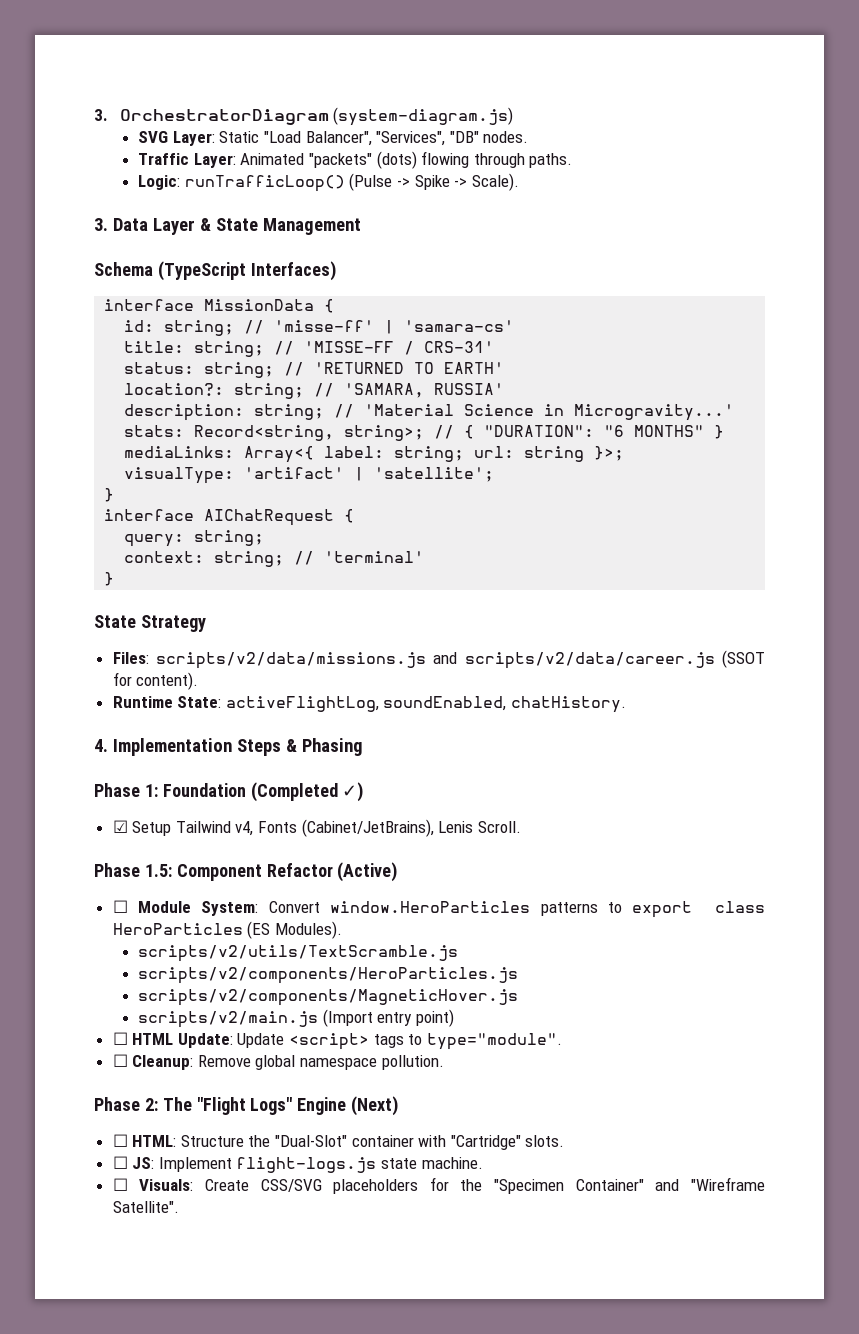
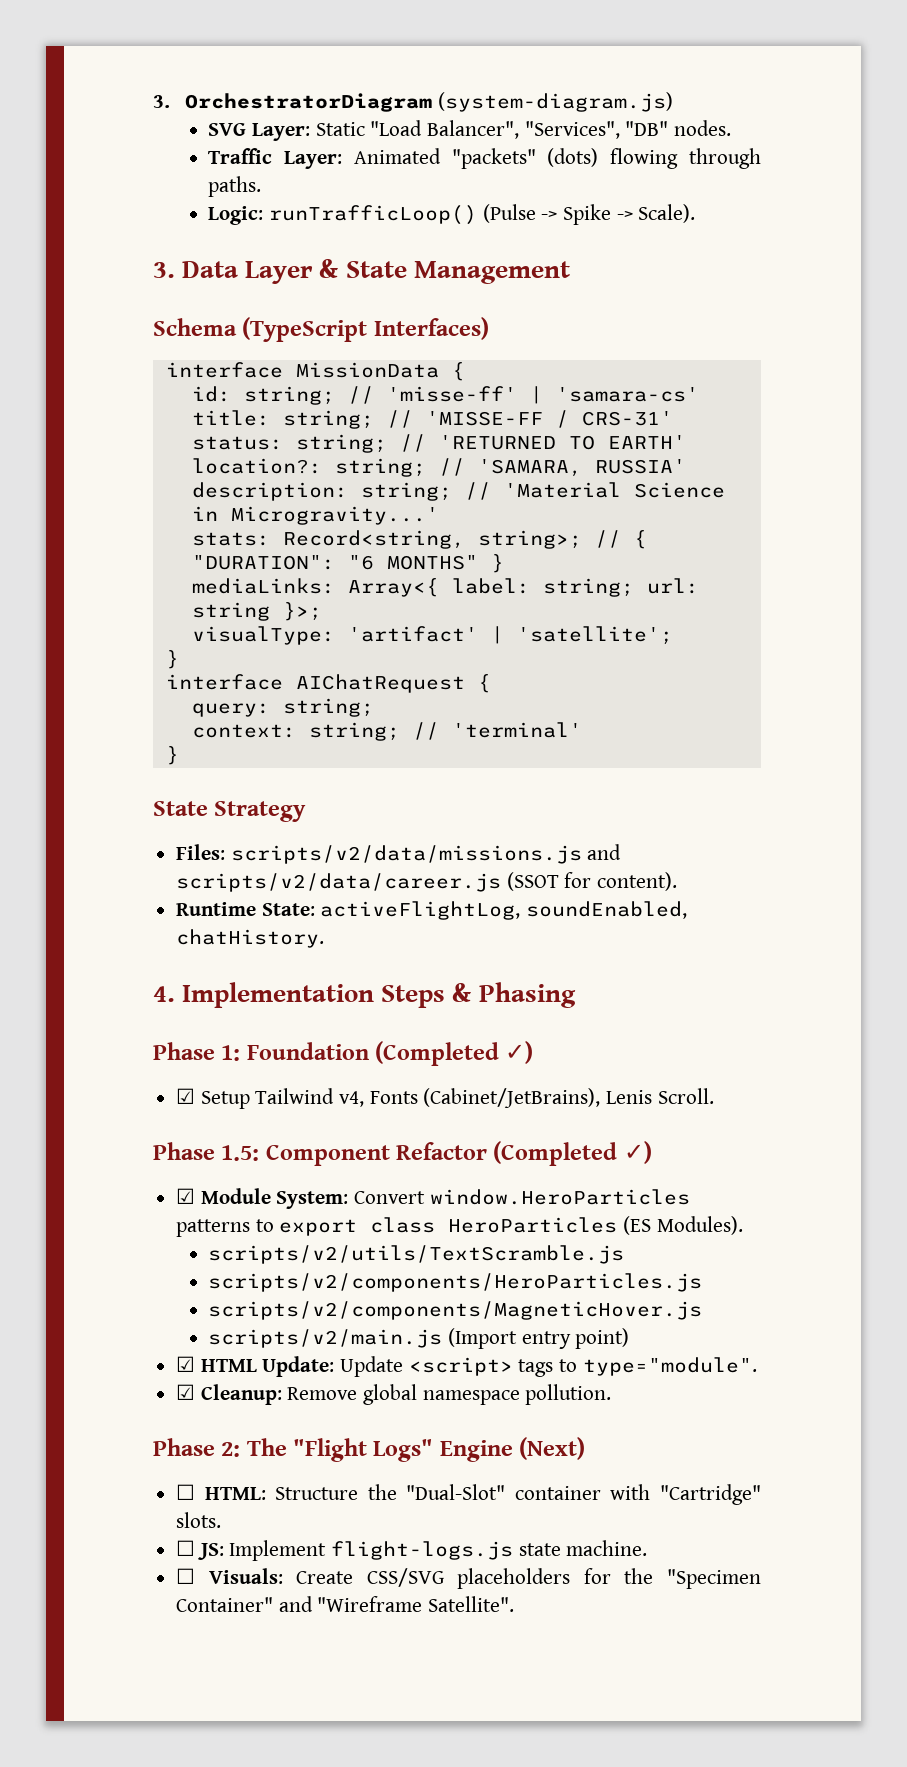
[337,862,398,882] [112,900,128,913] (Active) // ☐ -> [493,1141,652,1166] [176,1188,196,1204] (Completed ✓) // ☑
[112,1032,128,1045] ☐ -> [176,1356,196,1372] ☑
[112,1054,128,1067] ☐ -> [176,1384,196,1400] ☑

